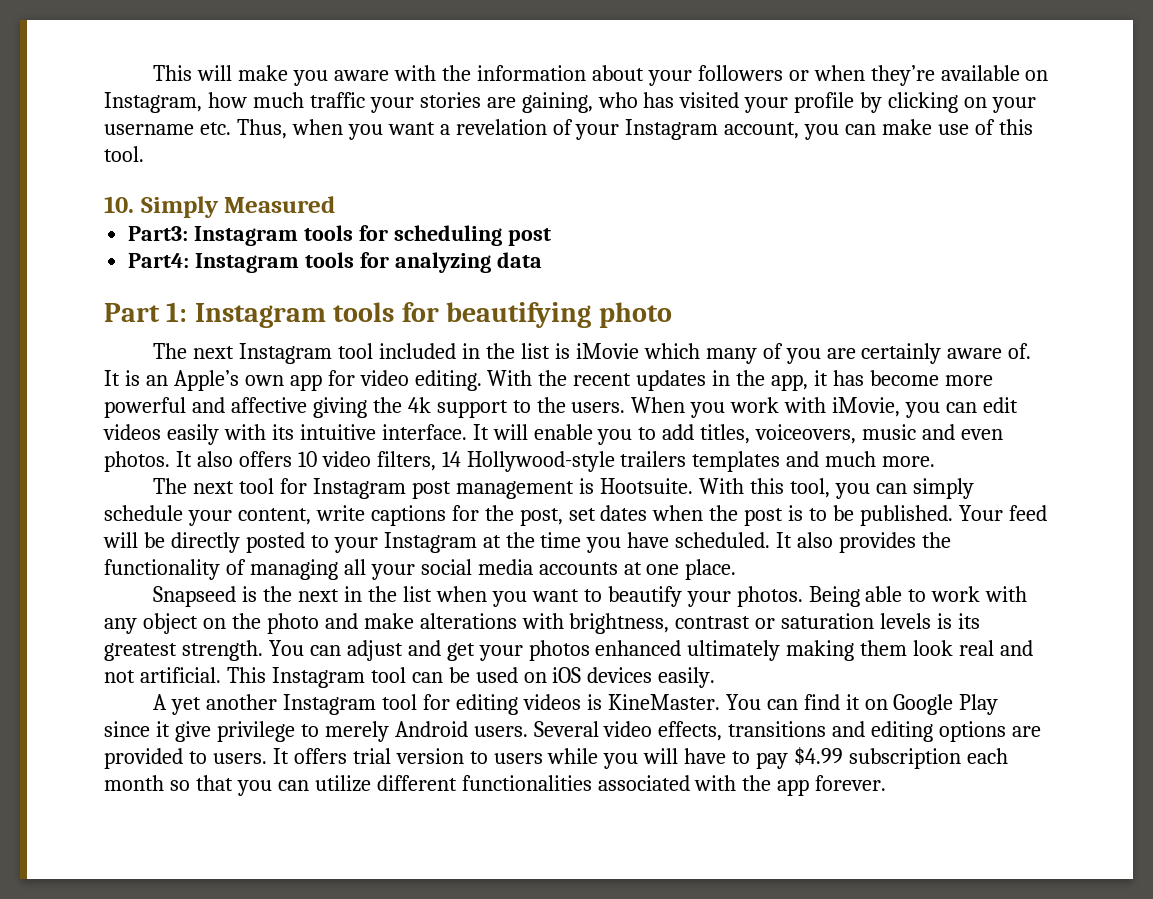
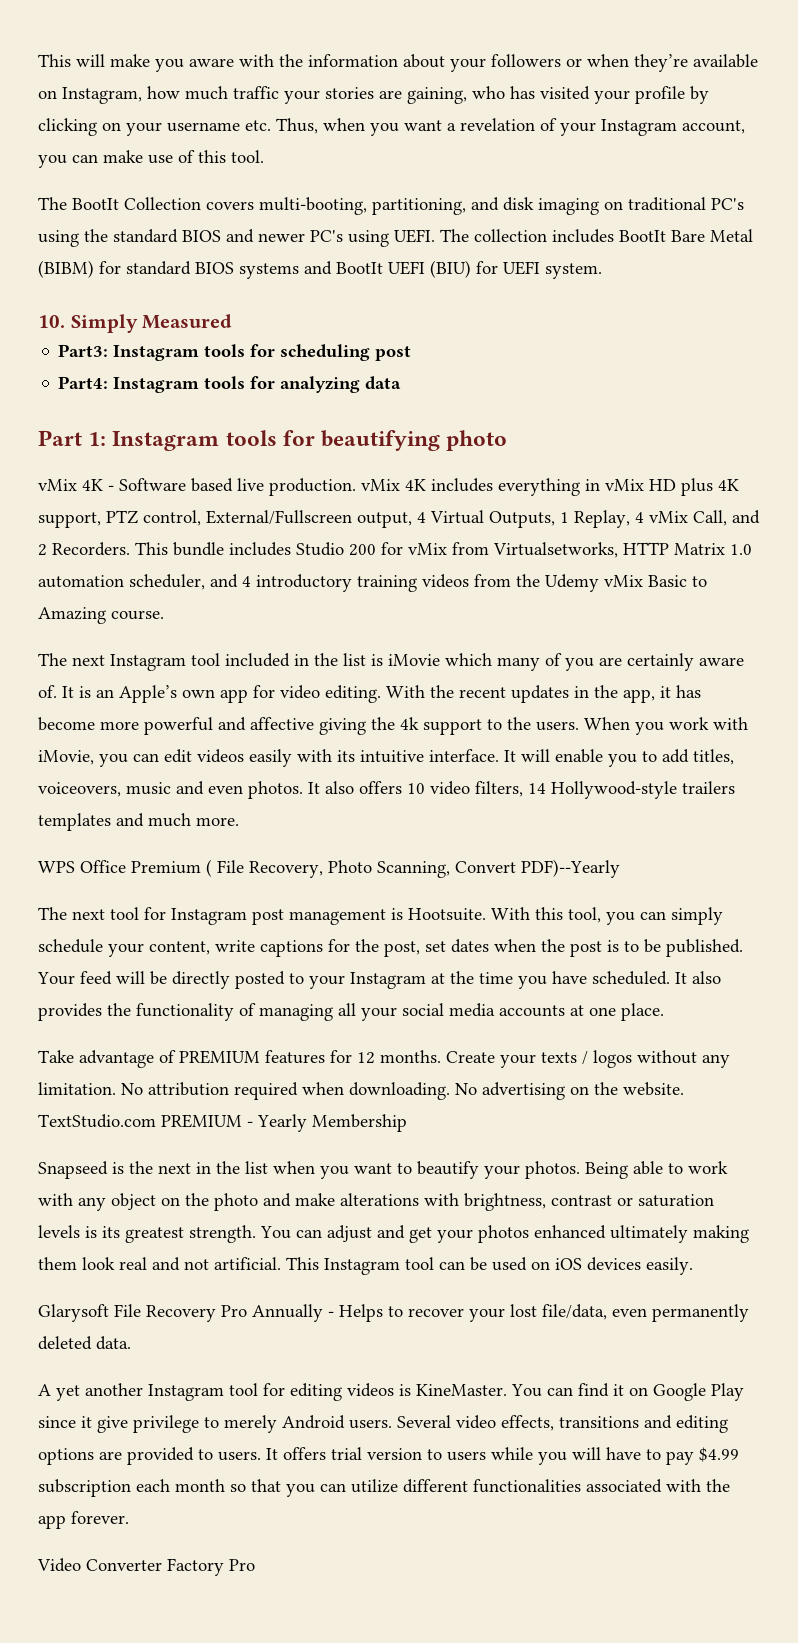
(144, 154) none -> [38,197,744,215] [38,229,753,247] [38,260,602,279] // The BootIt Collection covers multi-booting, partitioning, and disk imaging on traditional PC's using the standard BIOS and newer PC's using UEFI. The collection includes BootIt Bare Metal (BIBM) for standard BIOS systems and BootIt UEFI (BIU) for UEFI system.
(672, 315) none -> [38,478,739,496] [38,510,760,528] [38,542,752,558] [38,574,707,592] [38,607,164,624] // vMix 4K - Software based live production. vMix 4K includes everything in vMix HD plus 4K support, PTZ control, External/Fullscreen output, 4 Virtual Outputs, 1 Replay, 4 vMix Call, and 2 Recorders. This bundle includes Studio 200 for vMix from Virtualsetworks, HTTP Matrix 1.0 automation scheduler, and 4 introductory training videos from the Udemy vMix Basic to Amazing course.
(936, 461) none -> [38,859,620,878] // WPS Office Premium ( File Recovery, Photo Scanning, Convert PDF)--Yearly
(737, 569) none -> [38,1050,730,1068] [38,1082,684,1100] [38,1114,407,1132] // Take advantage of PREMIUM features for 12 months. Create your texts / logos without any limitation. No attribution required when downloading. No advertising on the website. TextStudio.com PREMIUM - Yearly Membership
(716, 677) none -> [38,1304,749,1322] [38,1336,131,1350] // Glarysoft File Recovery Pro Annually - Helps to recover your lost file/data, even permanently deleted data.
(887, 783) none -> [37,1558,255,1576] // Video Converter Factory Pro

